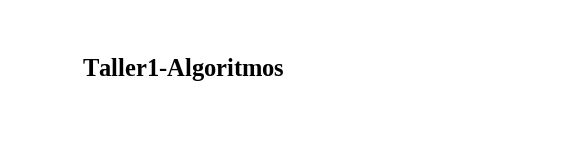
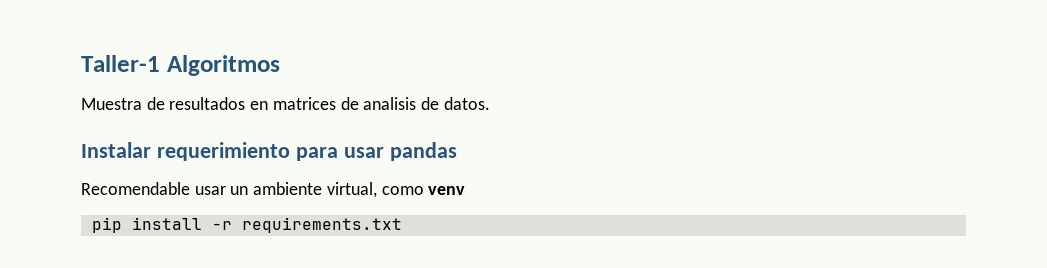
[83,58,284,81] Taller1-Algoritmos -> [81,55,280,76] [81,97,490,110] [81,142,457,161] [81,182,466,198] [91,217,402,233] Taller-1 Algoritmos // Muestra de resultados en matrices de analisis de datos. // Instalar requerimiento para usar pandas // Recomendable usar un ambiente virtual, como venv // pip install -r requirements.txt

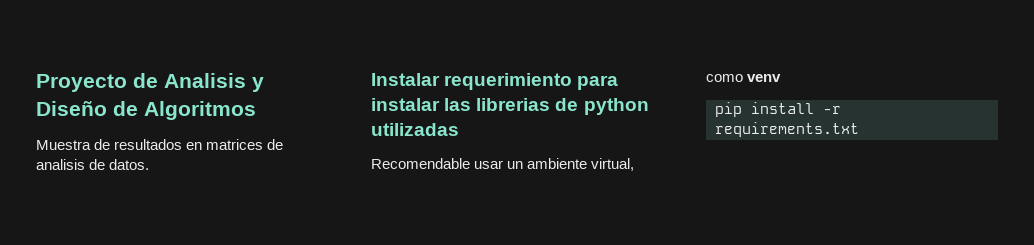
[81,55,160,72] Taller-1 -> [36,73,264,92] [36,101,138,116] Proyecto de Analisis y Diseño de
[343,142,457,161] usar pandas -> [371,98,649,115] [371,123,459,136] instalar las librerias de python utilizadas

